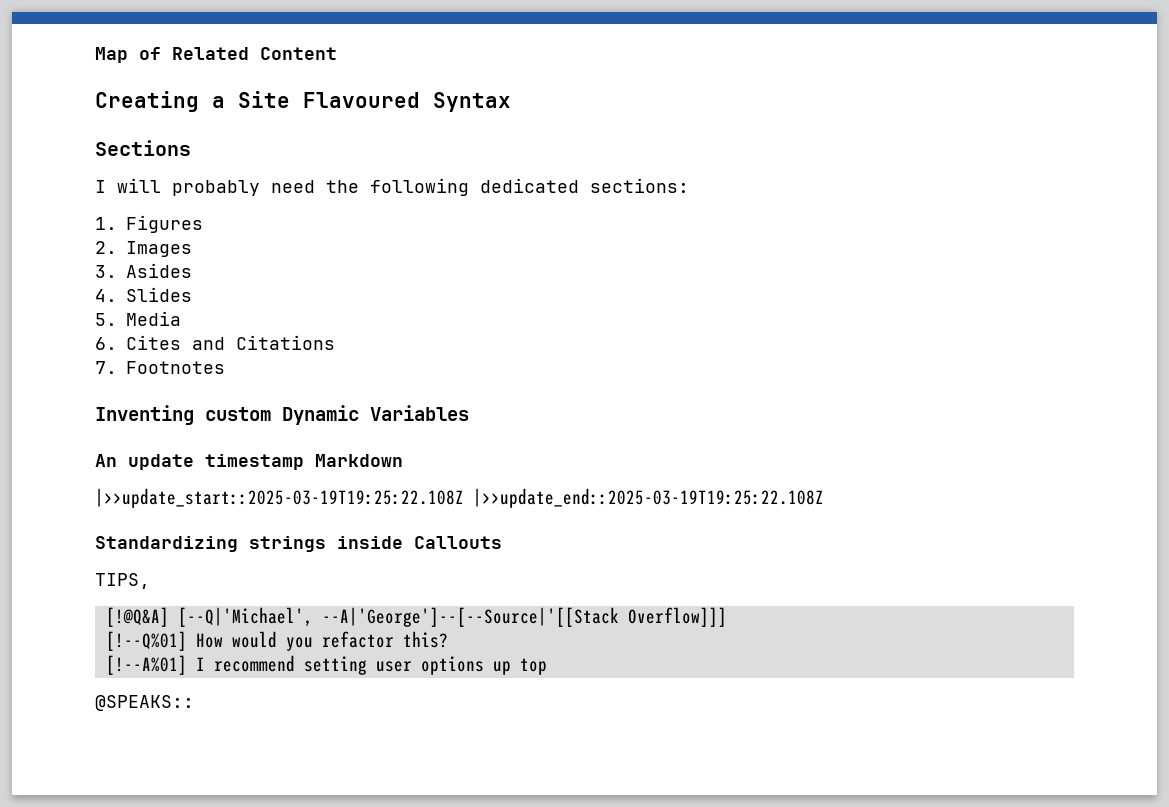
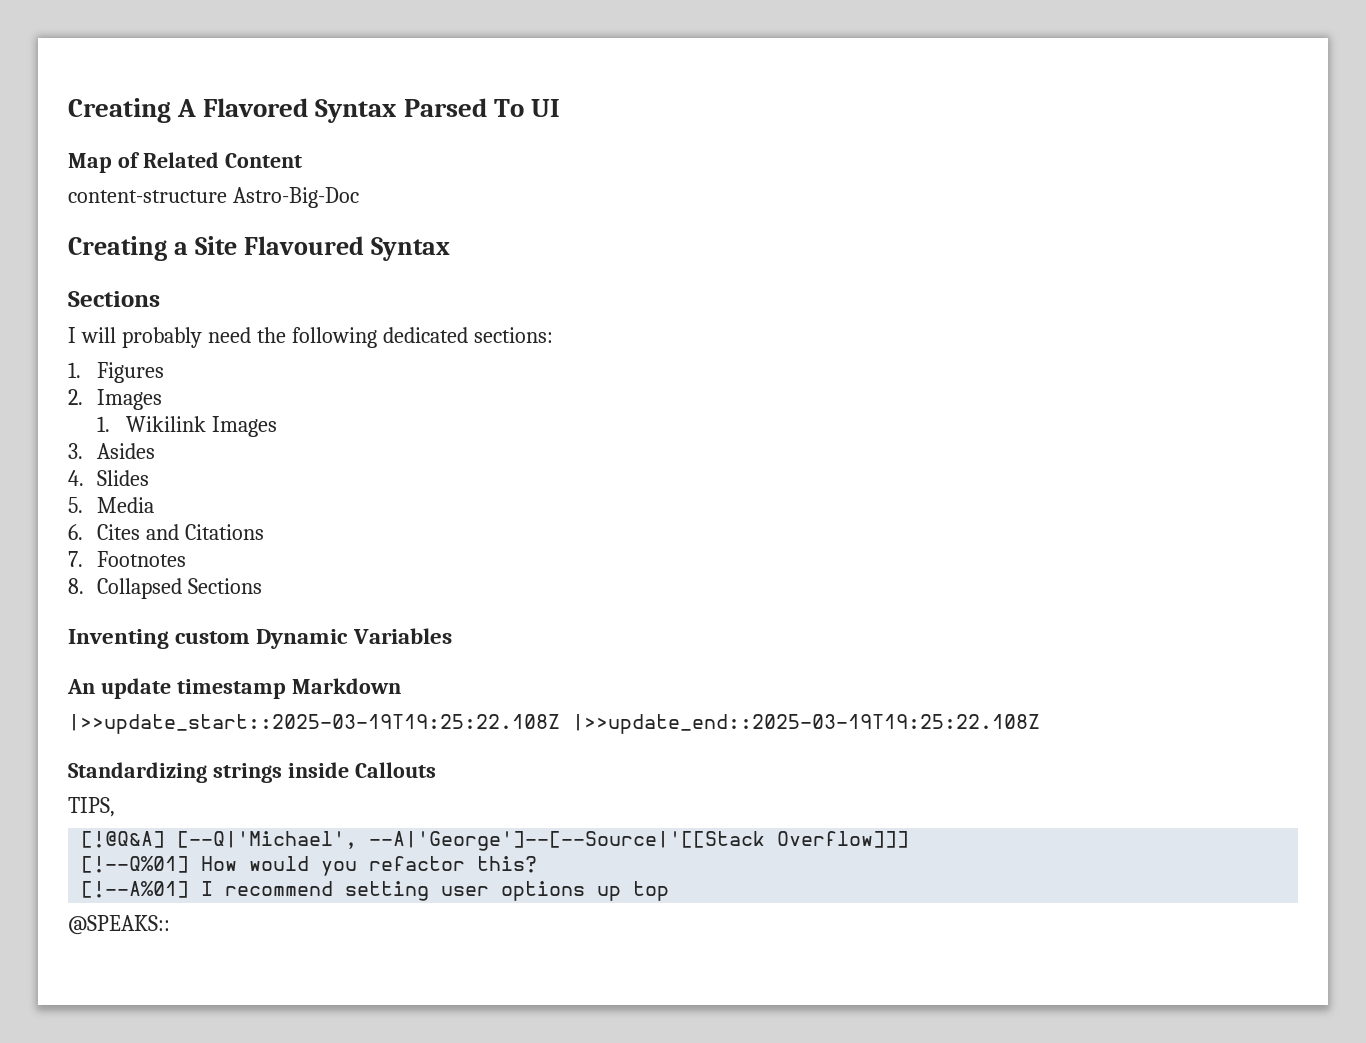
(95, 55) none -> [68,98,560,123] Creating A Flavored Syntax Parsed To UI //
(337, 53) none -> [68,187,359,208] // content-structure Astro-Big-Doc
(192, 249) none -> [96,416,277,437] // 1. Wikilink Images
(225, 367) none -> [68,578,262,599] // 8. Collapsed Sections

